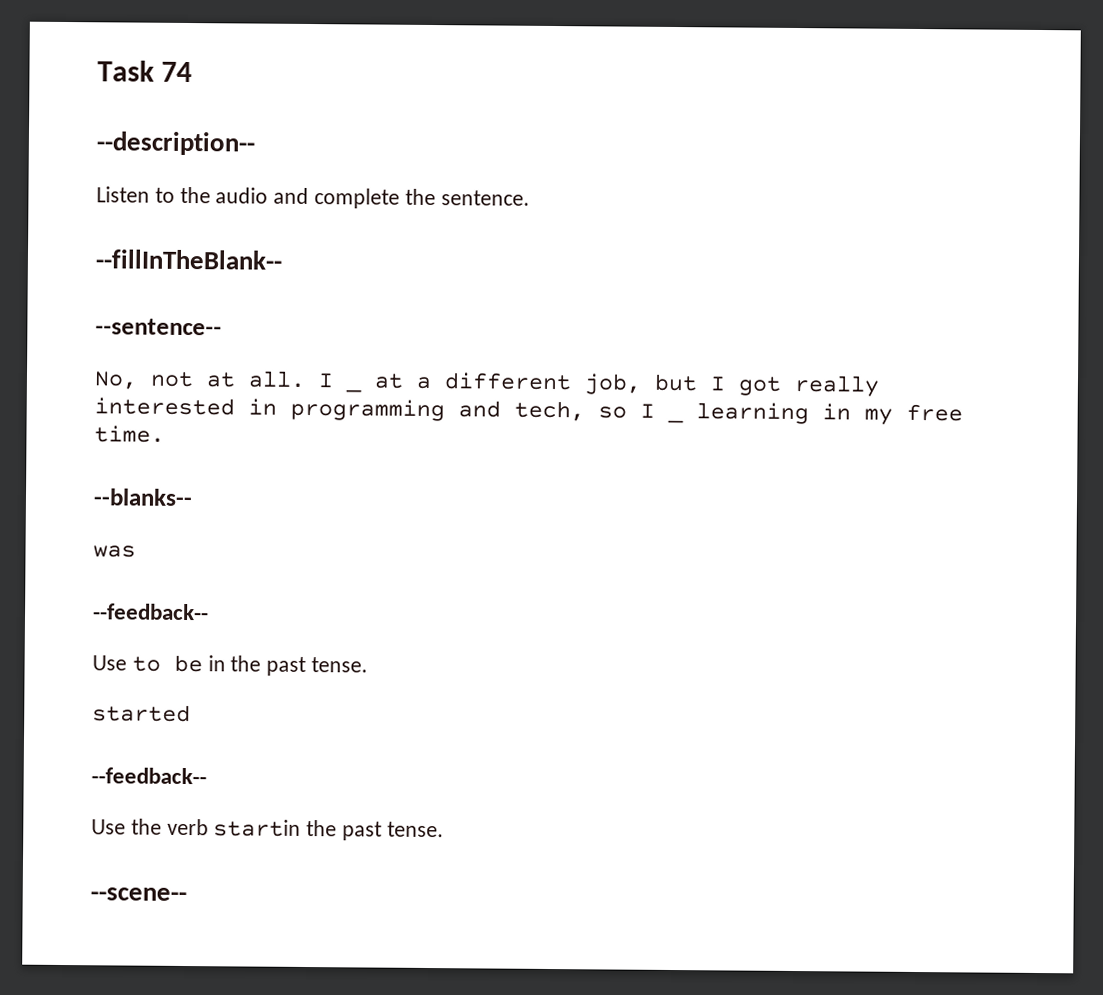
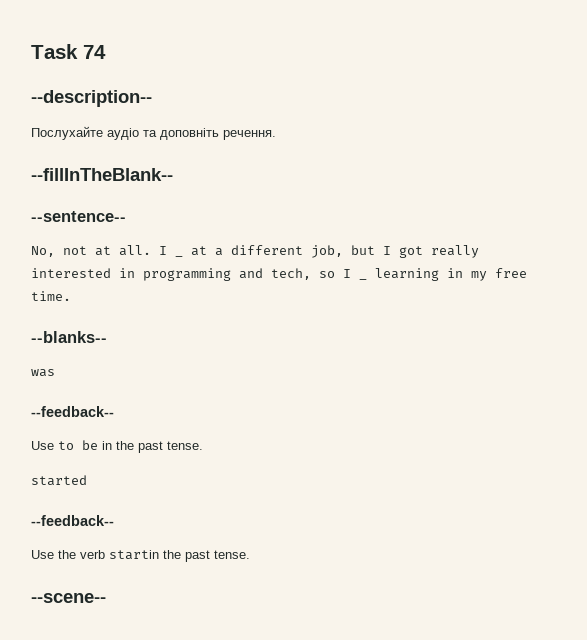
[96,186,530,209] Listen to the audio and complete the sentence. -> [31,126,276,140] Послухайте аудіо та доповніть речення.

